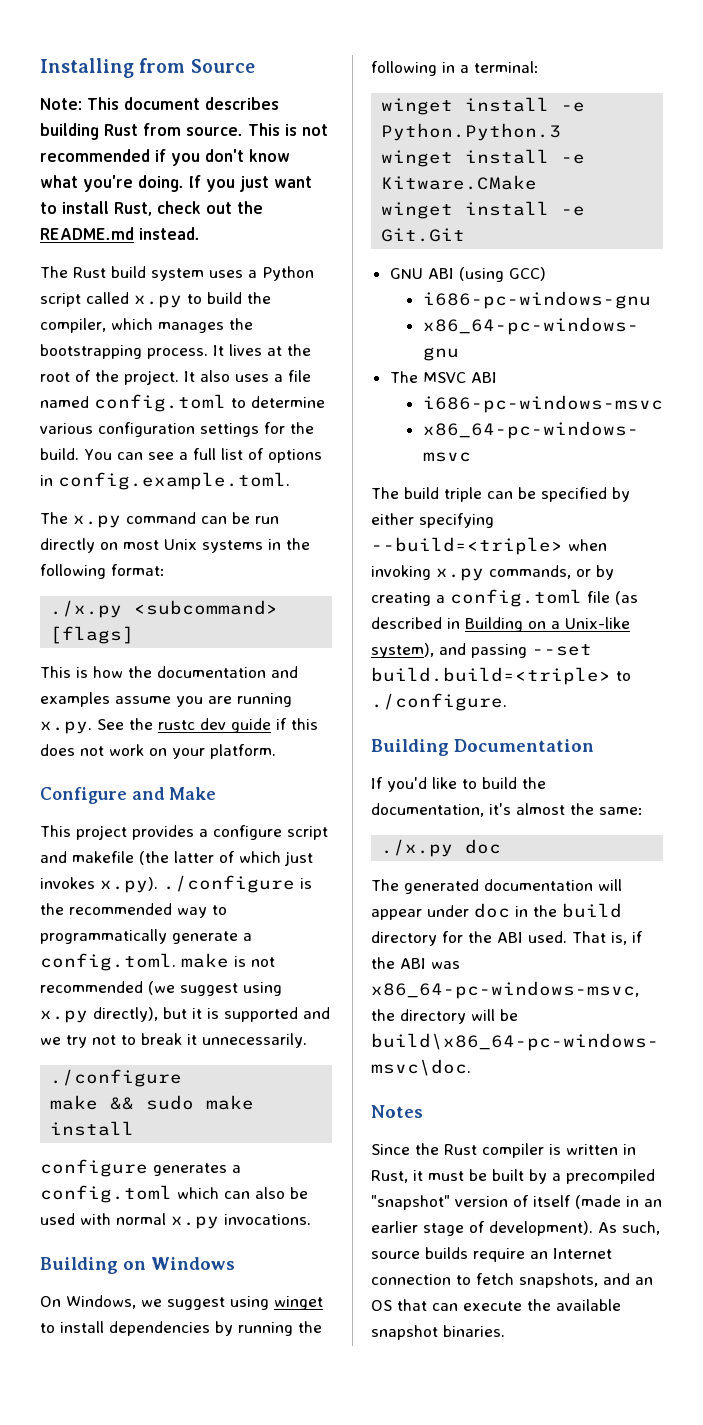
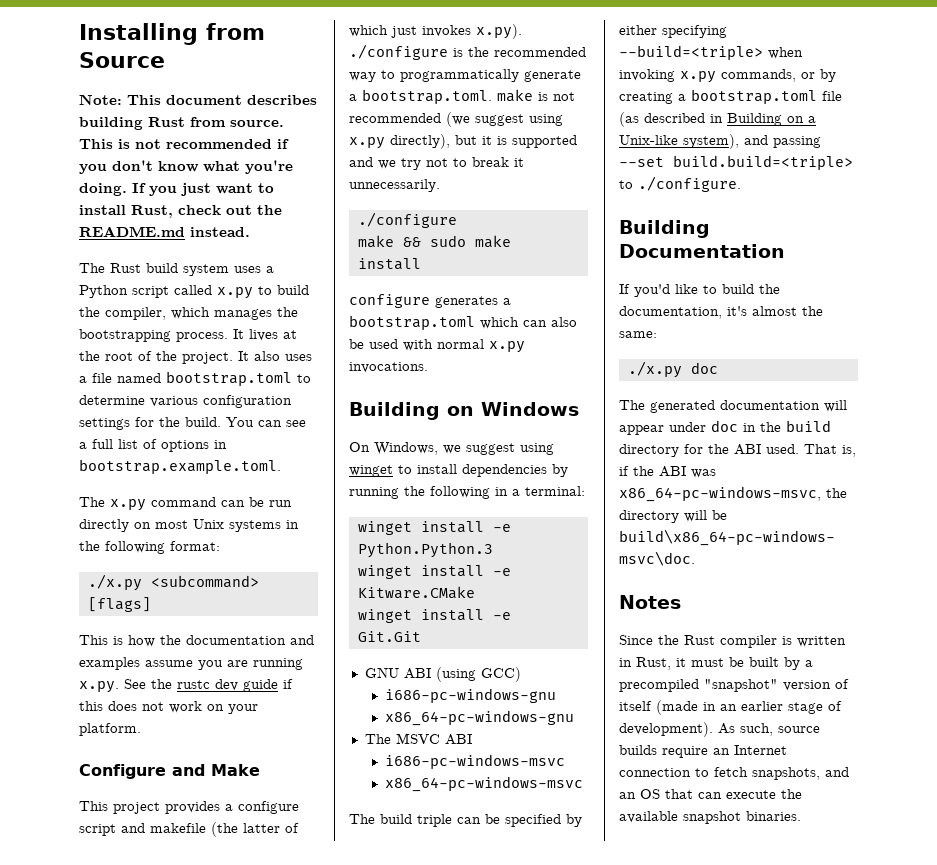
[94,394,226,412] config.toml -> [166,371,292,386] bootstrap.toml
[58,472,290,490] config.example.toml. -> [79,459,281,474] bootstrap.example.toml.
[40,953,176,971] config.toml. -> [362,89,492,104] bootstrap.toml.
[40,1185,172,1203] config.toml -> [349,315,475,330] bootstrap.toml
[450,589,582,607] config.toml -> [691,89,817,104] bootstrap.toml

